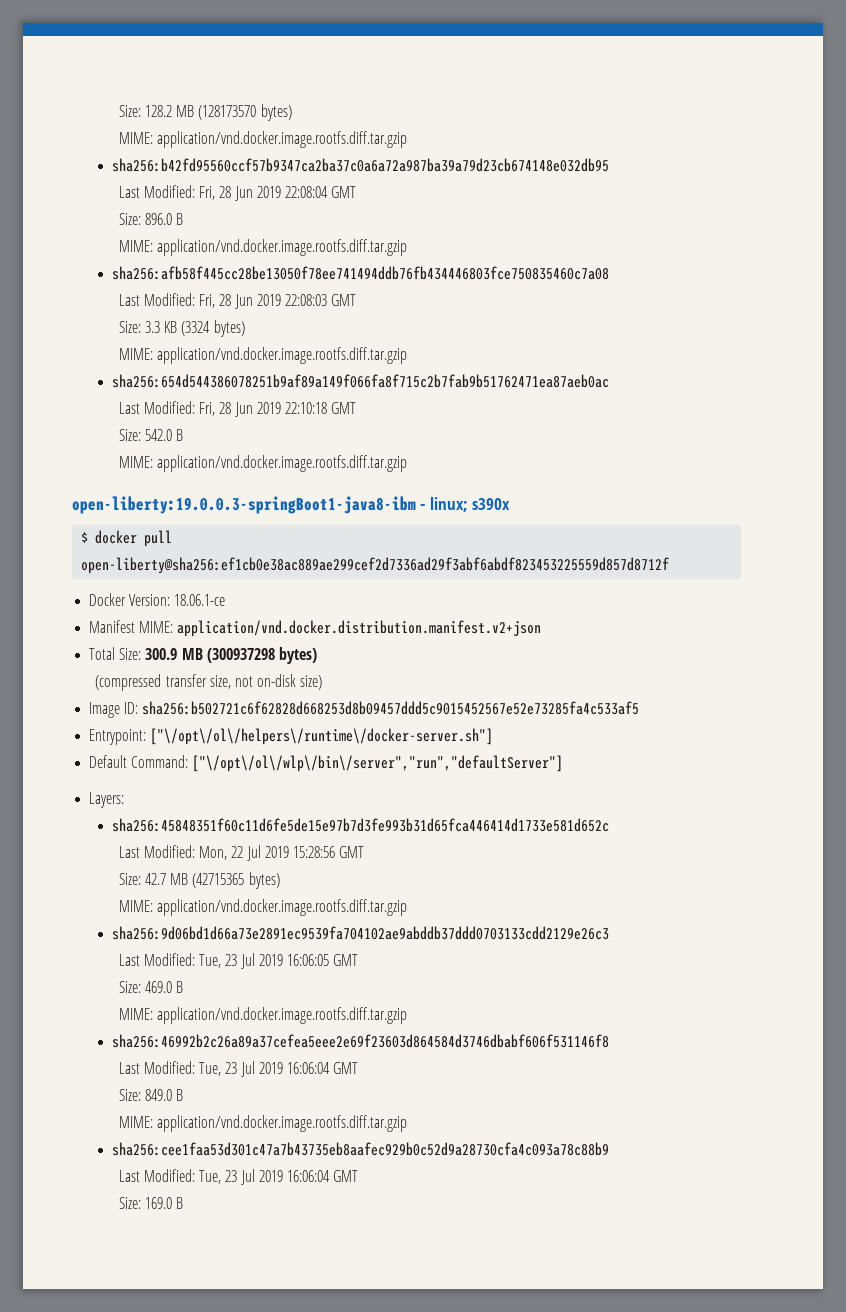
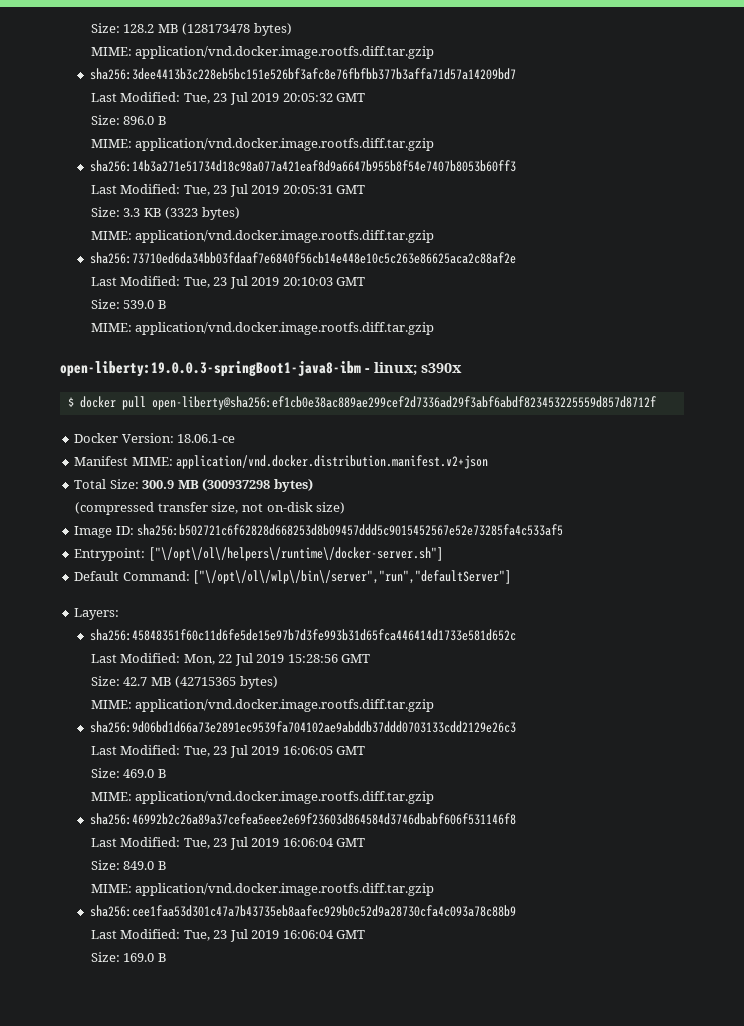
[198,104,292,121] [118,131,407,148] [112,158,610,172] [118,185,328,201] (128173570 bytes) // MIME: application/vnd.docker.image.rootfs.diff.tar.gzip // sha256:b42fd95560ccf57b9347ca2ba37c0a6a72a987ba39a79d23cb674148e032db95 // Last Modified: Fri, 28 Jun 2019 22:08:04 -> [182,23,292,36] [90,46,435,59] [89,68,516,80] [90,92,333,105] (128173478 bytes) // MIME: application/vnd.docker.image.rootfs.diff.tar.gzip // sha256:3dee4413b3c228eb5bc151e526bf3afc8e76fbfbb377b3affa71d57a14209bd7 // Last Modified: Tue, 23 Jul 2019 20:05:32
[112,266,610,280] [118,293,327,309] sha256:afb58f445cc28be13050f78ee741494ddb76fb434446803fce750835460c7a08 // Last Modified: Fri, 28 Jun 2019 22:08:03 -> [89,160,516,172] [90,184,333,197] sha256:14b3a271e51734d18c98a077a421eaf8d9a6647b955b8f54e7407b8053b60ff3 // Last Modified: Tue, 23 Jul 2019 20:05:31
[181,320,245,337] [118,347,407,364] [112,374,610,388] [118,401,357,417] [118,429,172,441] (3324 bytes) // MIME: application/vnd.docker.image.rootfs.diff.tar.gzip // sha256:654d544386078251b9af89a149f066fa8f715c2b7fab9b51762471ea87aeb0ac // Last Modified: Fri, 28 Jun 2019 22:10:18 GMT // Size: 542.0 -> [165,207,240,220] [90,230,435,243] [89,252,516,264] [90,276,366,289] [90,299,155,309] (3323 bytes) // MIME: application/vnd.docker.image.rootfs.diff.tar.gzip // sha256:73710ed6da34bb03fdaaf7e6840f56cb14e448e10c5c263e86625aca2c88af2e // Last Modified: Tue, 23 Jul 2019 20:10:03 GMT // Size: 539.0

